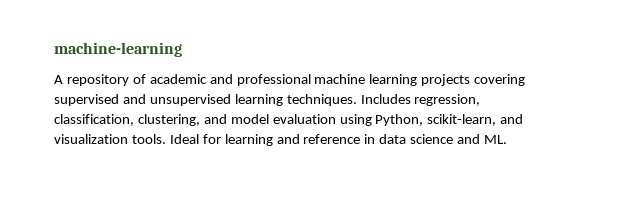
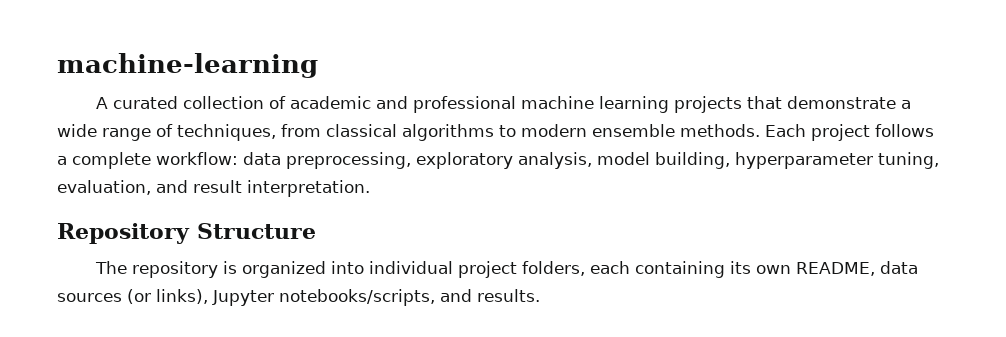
[66,74,129,86] repository -> [112,96,264,109] curated collection
[474,74,526,86] [54,94,481,106] [54,114,524,126] [54,134,508,146] covering supervised and unsupervised learning techniques. Includes regression, classification, clustering, and model evaluation using Python, scikit-learn, and visualization tools. Ideal for learning and reference in data science and ML. -> [746,96,911,109] [57,124,934,141] [57,152,939,169] [57,180,370,197] [57,223,316,244] [94,261,918,278] [57,289,540,306] that demonstrate a wide range of techniques, from classical algorithms to modern ensemble methods. Each project follows a complete workflow: data preprocessing, exploratory analysis, model building, hyperparameter tuning, evaluation, and result interpretation. // Repository Structure // The repository is organized into individual project folders, each containing its own README, data sources (or links), Jupyter notebooks/scripts, and results.

